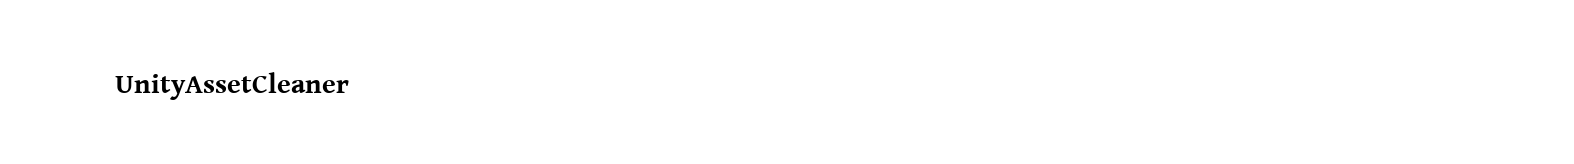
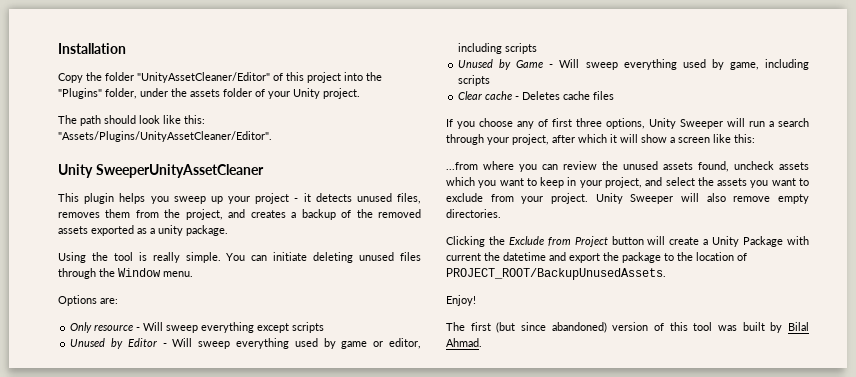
[115,72,349,100] UnityAssetCleaner -> [58,43,126,54] [58,72,382,83] [58,88,360,99] [58,115,205,126] [58,131,272,142] [58,164,264,178] [58,193,421,204] [58,209,421,220] [58,225,228,236] [58,252,421,263] [58,268,193,279] [58,295,118,306] [70,322,325,333] [70,338,421,349] [458,43,538,54] [458,59,809,70] [458,75,491,86] [458,91,615,100] [446,118,809,129] [446,134,755,145] [446,161,809,172] [446,177,809,188] [446,193,809,204] [446,209,501,218] [446,236,809,247] [446,252,747,263] [446,268,666,280] [446,295,476,306] [446,322,809,333] [446,338,482,347] Installation // Copy the folder "UnityAssetCleaner/Editor" of this project into the "Plugins" folder, under the assets folder of your Unity project. // The path should look like this: "Assets/Plugins/UnityAssetCleaner/Editor". // Unity SweeperUnityAssetCleaner // This plugin helps you sweep up your project - it detects unused files, removes them from the project, and creates a backup of the removed assets exported as a unity package. // Using the tool is really simple. You can initiate deleting unused files through the Window menu. // Options are: // Only resource - Will sweep everything except scripts // Unused by Editor - Will sweep everything used by game or editor, including scripts // Unused by Game - Will sweep everything used by game, including scripts // Clear cache - Deletes cache files // If you choose any of first three options, Unity Sweeper will run a search through your project, after which it will show a screen like this: // ...from where you can review the unused assets found, uncheck assets which you want to keep in your project, and select the assets you want to exclude from your project. Unity Sweeper will also remove empty directories. // Clicking the Exclude from Project button will create a Unity Package with current the datetime and export the package to the location of PROJECT_ROOT/BackupUnusedAssets. // Enjoy! // The first (but since abandoned) version of this tool was built by Bilal Ahmad.

